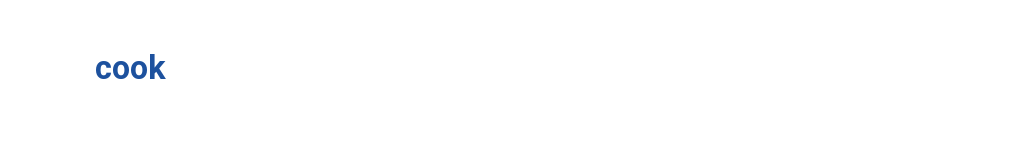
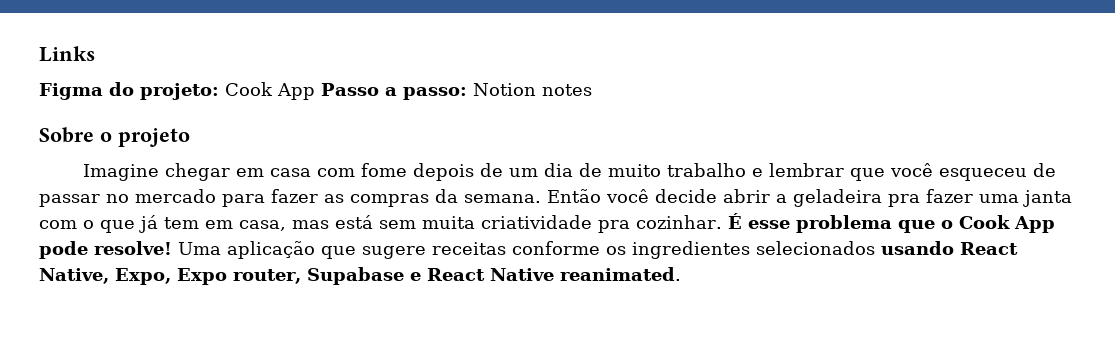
[95,54,166,79] cook -> [39,46,95,62] [39,82,592,100] [39,127,190,147] [82,163,1056,181] [39,189,1072,207] [39,213,1055,233] [39,241,1018,259] [39,267,681,285] Links // Figma do projeto: Cook App Passo a passo: Notion notes // Sobre o projeto // Imagine chegar em casa com fome depois de um dia de muito trabalho e lembrar que você esqueceu de passar no mercado para fazer as compras da semana. Então você decide abrir a geladeira pra fazer uma janta com o que já tem em casa, mas está sem muita criatividade pra cozinhar. É esse problema que o Cook App pode resolve! Uma aplicação que sugere receitas conforme os ingredientes selecionados usando React Native, Expo, Expo router, Supabase e React Native reanimated.

